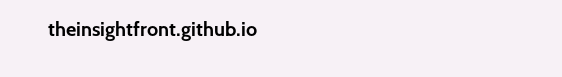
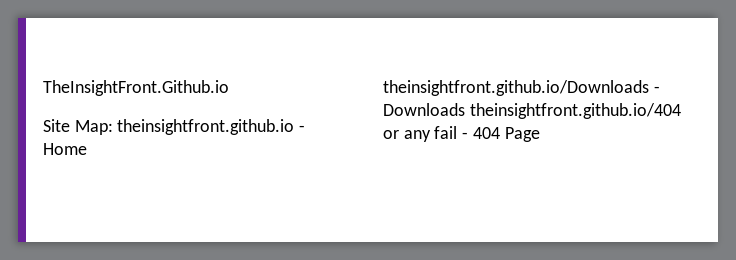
[48,21,257,41] theinsightfront.github.io -> [43,80,229,96] [43,119,306,135] [43,143,87,155] [383,80,660,96] [383,103,681,119] [383,126,540,142] TheInsightFront.Github.io // Site Map: theinsightfront.github.io - Home theinsightfront.github.io/Downloads - Downloads theinsightfront.github.io/404 or any fail - 404 Page

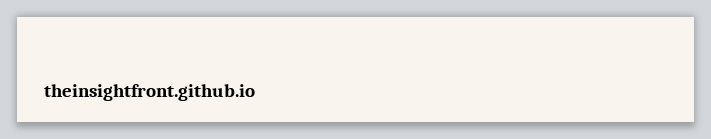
[43,80,229,96] [43,119,306,135] [43,143,87,155] [383,80,660,96] [383,103,681,119] [383,126,540,142] TheInsightFront.Github.io // Site Map: theinsightfront.github.io - Home theinsightfront.github.io/Downloads - Downloads theinsightfront.github.io/404 or any fail - 404 Page -> [44,84,255,101] theinsightfront.github.io

